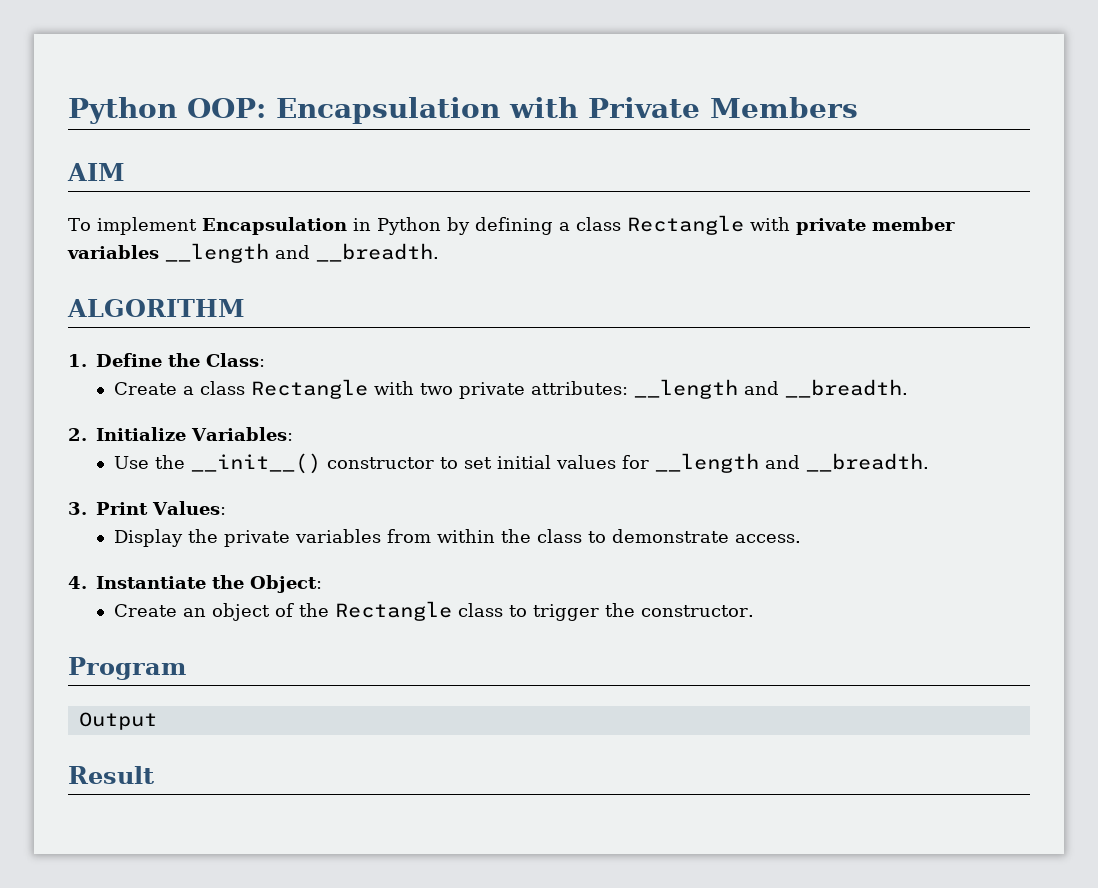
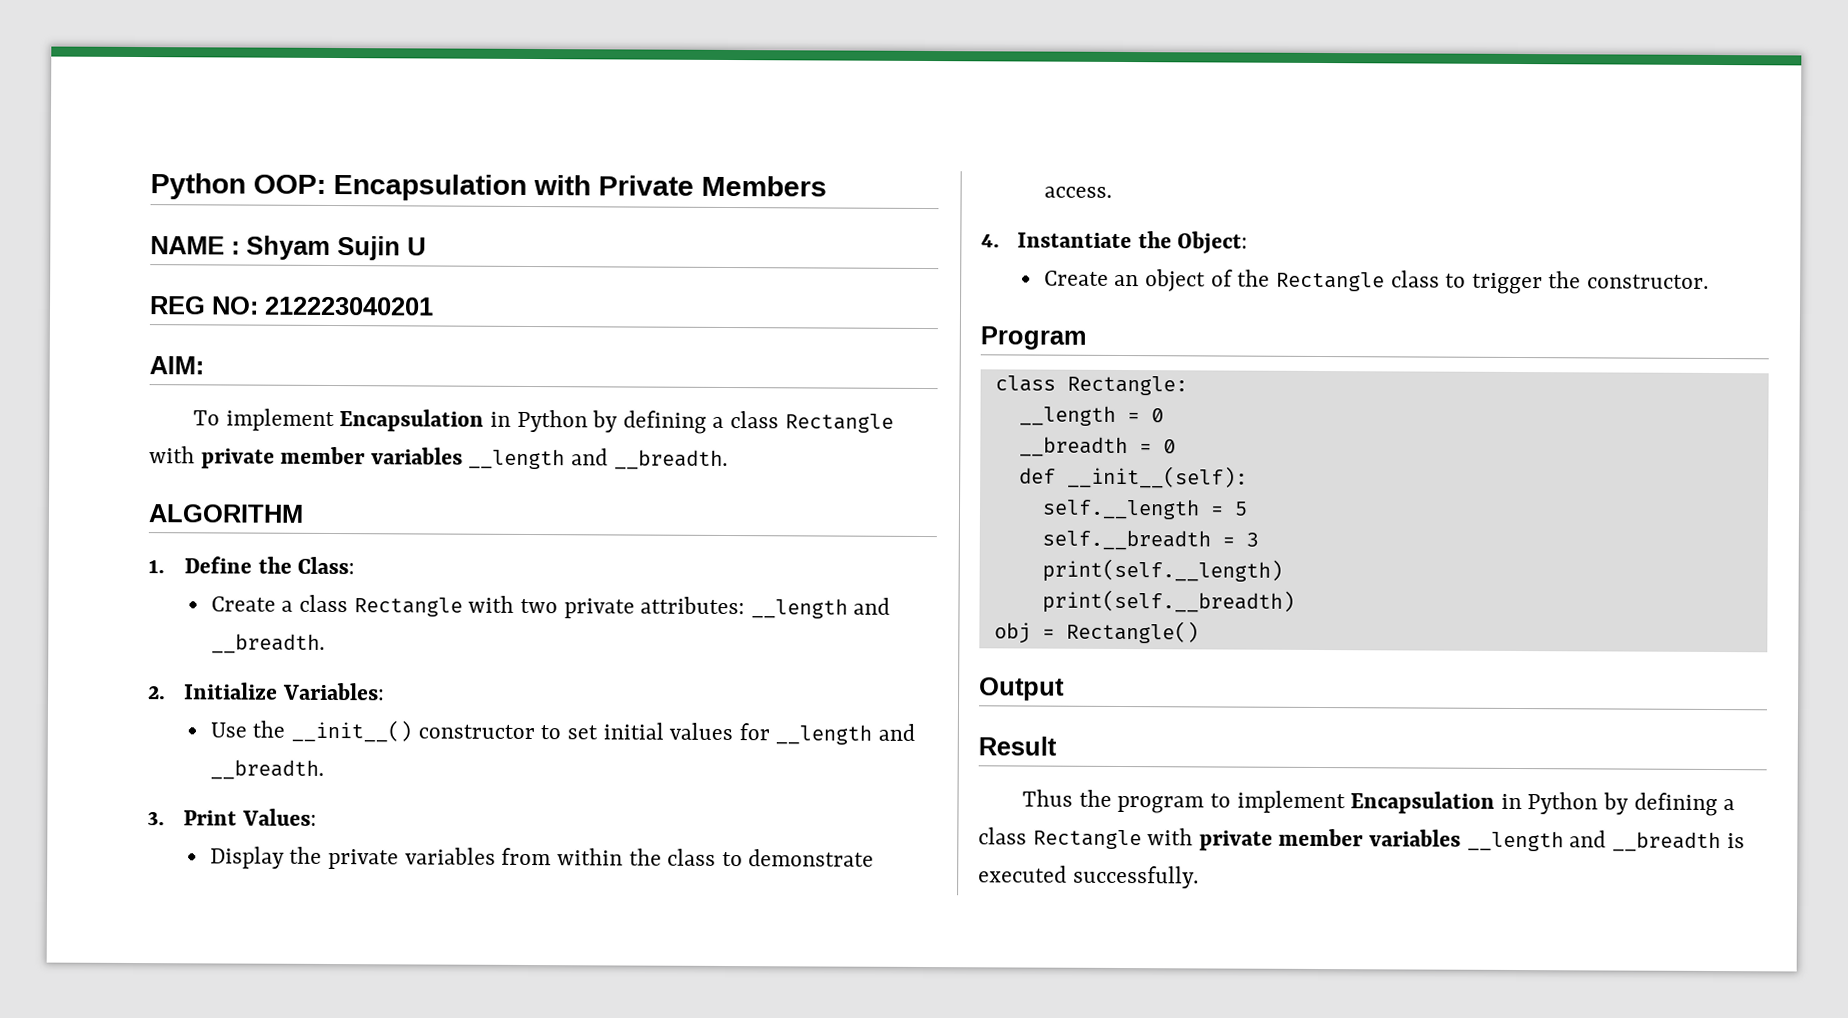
[67,163,125,181] AIM -> [150,235,426,261] [149,296,434,316] [149,356,204,375] NAME : Shyam Sujin U // REG NO: 212223040201 // AIM:
[78,712,157,730] [68,766,154,784] Output // Result -> [994,375,1188,396] [1018,405,1164,426] [1018,436,1176,458] [1018,465,1248,489] [1041,498,1248,520] [1041,529,1259,551] [1041,558,1283,583] [1041,589,1295,614] [993,620,1199,644] [979,677,1065,701] [978,736,1057,756] [1022,789,1736,817] [978,827,1745,853] [978,865,1199,889] class Rectangle: // __length = 0 // __breadth = 0 // def __init__(self): // self.__length = 5 // self.__breadth = 3 // print(self.__length) // print(self.__breadth) // obj = Rectangle() // Output // Result // Thus the program to implement Encapsulation in Python by defining a class Rectangle with private member variables __length and __breadth is executed successfully.

